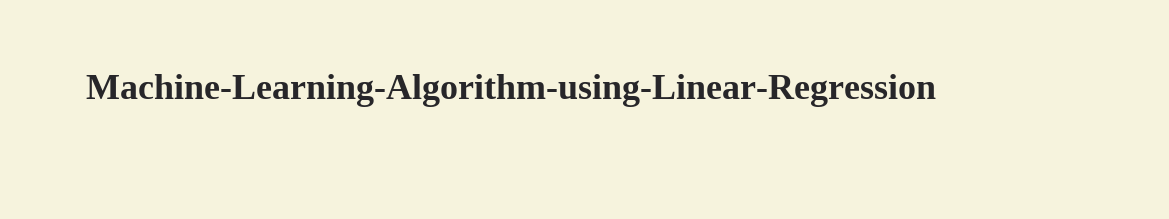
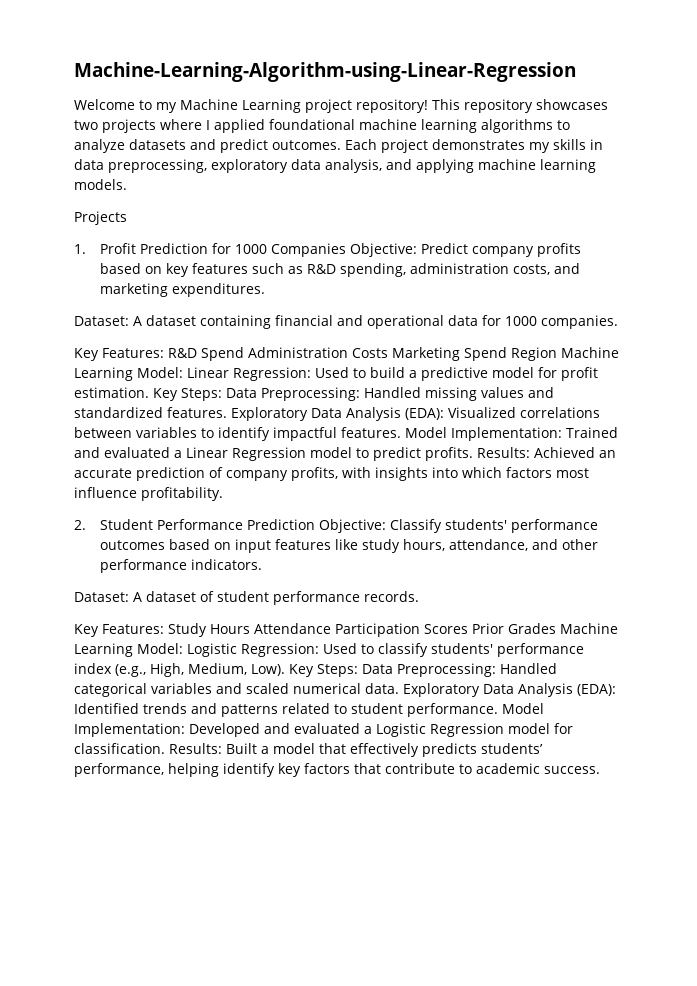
(936, 90) none -> [74,99,608,113] [74,119,570,133] [74,139,603,153] [74,159,596,173] [74,179,127,190] [74,211,127,225] [74,243,582,257] [100,263,581,277] [100,283,266,297] [74,315,618,329] [74,347,619,361] [74,367,598,381] [74,387,554,401] [74,407,600,421] [74,427,618,441] [74,447,616,461] [74,467,589,481] [74,487,223,501] [74,519,599,533] [100,539,599,553] [100,559,263,573] [74,591,419,605] [74,623,618,637] [74,643,584,657] [74,663,557,677] [74,683,616,697] [74,703,544,717] [74,723,573,737] [74,743,543,757] [74,763,600,777] // Welcome to my Machine Learning project repository! This repository showcases two projects where I applied foundational machine learning algorithms to analyze datasets and predict outcomes. Each project demonstrates my skills in data preprocessing, exploratory data analysis, and applying machine learning models. // Projects // 1. Profit Prediction for 1000 Companies Objective: Predict company profits based on key features such as R&D spending, administration costs, and marketing expenditures. // Dataset: A dataset containing financial and operational data for 1000 companies. // Key Features: R&D Spend Administration Costs Marketing Spend Region Machine Learning Model: Linear Regression: Used to build a predictive model for profit estimation. Key Steps: Data Preprocessing: Handled missing values and standardized features. Exploratory Data Analysis (EDA): Visualized correlations between variables to identify impactful features. Model Implementation: Trained and evaluated a Linear Regression model to predict profits. Results: Achieved an accurate prediction of company profits, with insights into which factors most influence profitability. // 2. Student Performance Prediction Objective: Classify students' performance outcomes based on input features like study hours, attendance, and other performance indicators. // Dataset: A dataset of student performance records. // Key Features: Study Hours Attendance Participation Scores Prior Grades Machine Learning Model: Logistic Regression: Used to classify students' performance index (e.g., High, Medium, Low). Key Steps: Data Preprocessing: Handled categorical variables and scaled numerical data. Exploratory Data Analysis (EDA): Identified trends and patterns related to student performance. Model Implementation: Developed and evaluated a Logistic Regression model for classification. Results: Built a model that effectively predicts students’ performance, helping identify key factors that contribute to academic success.

